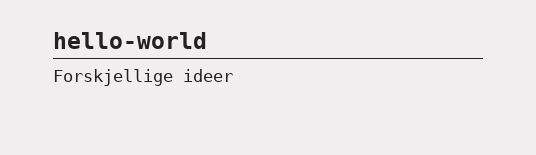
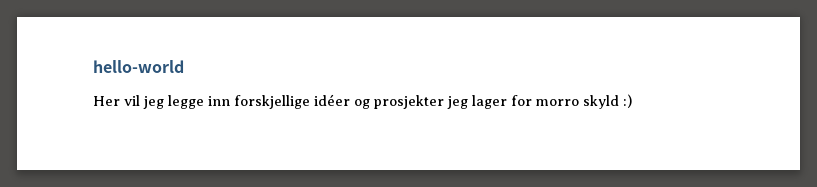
[53,69,233,86] Forskjellige ideer -> [93,94,632,109] Her vil jeg legge inn forskjellige idéer og prosjekter jeg lager for morro skyld :)

